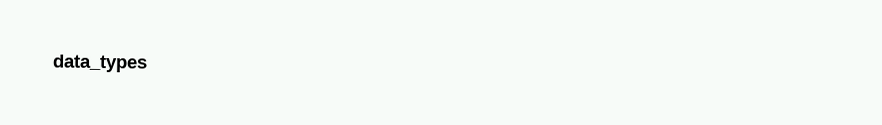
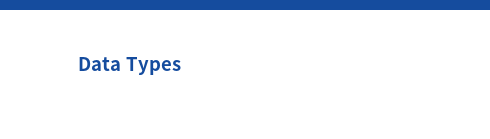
[52,54,148,73] data_types -> [78,57,181,75] Data Types

